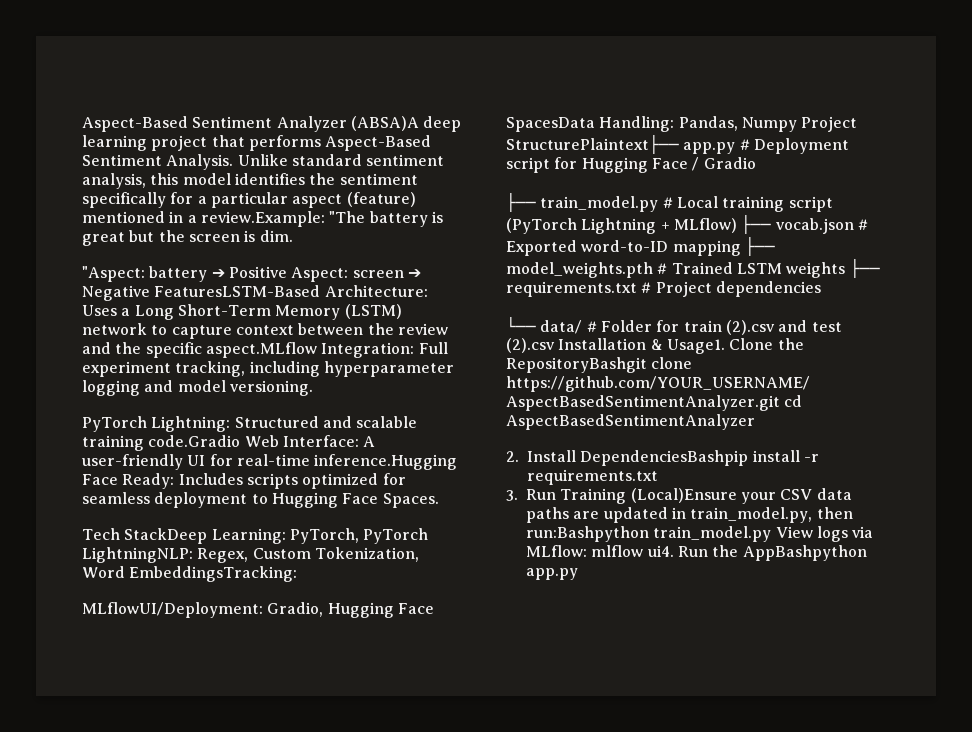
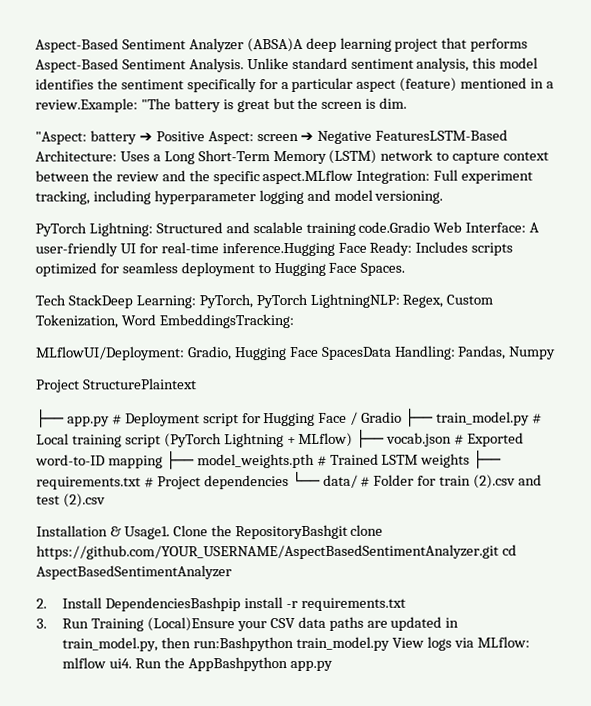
[801,116,858,132] [506,134,679,154] Project StructurePlaintext├── -> [36,378,197,393] [36,408,65,428] // Project StructurePlaintext // ├──
(756, 163) // -> (403, 417) none
(821, 289) // -> (289, 482) none
(555, 345) none -> (106, 500) //

